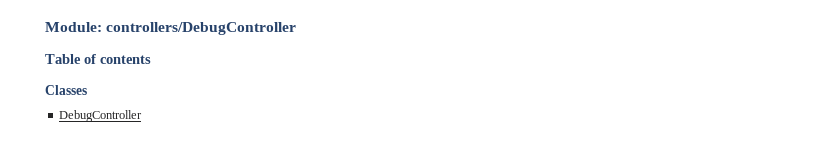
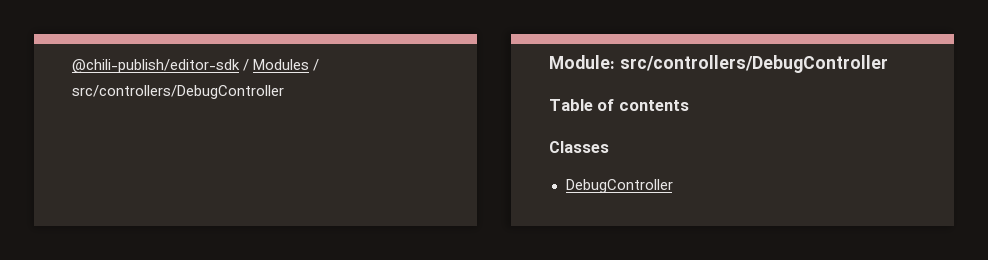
[45,22,297,35] Module: controllers/DebugController -> [72,59,320,73] [72,85,284,99] [549,55,888,73] @chili-publish/editor-sdk / Modules / src/controllers/DebugController // Module: src/controllers/DebugController

